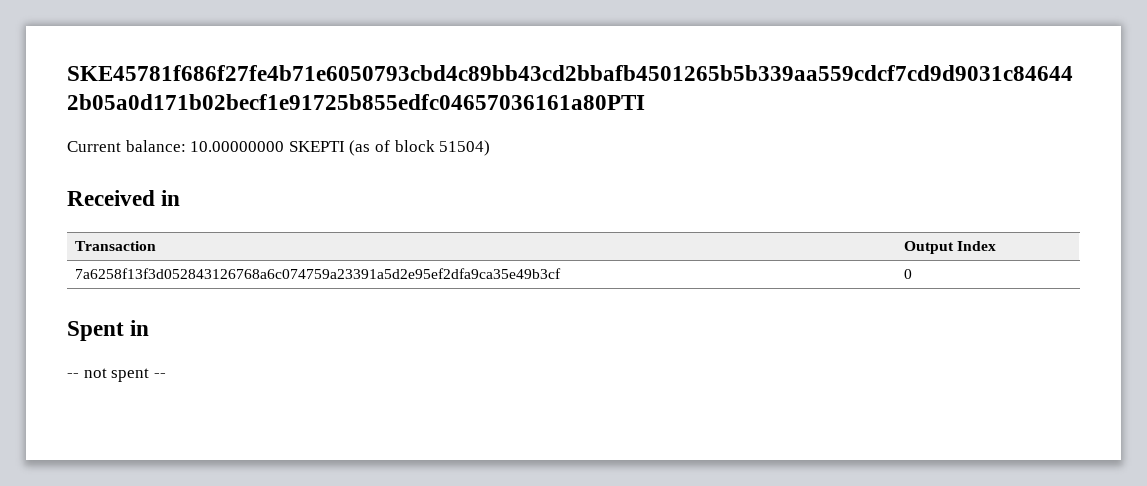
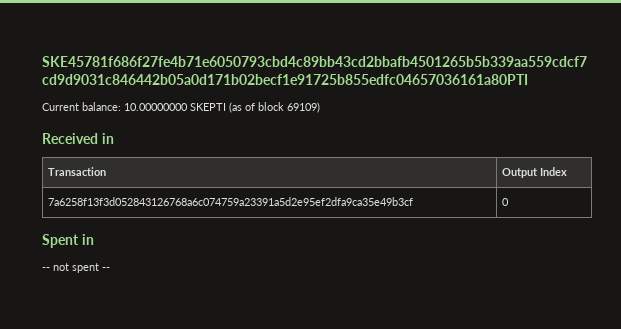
[439,140,491,156] 51504) -> [287,102,320,113] 69109)

